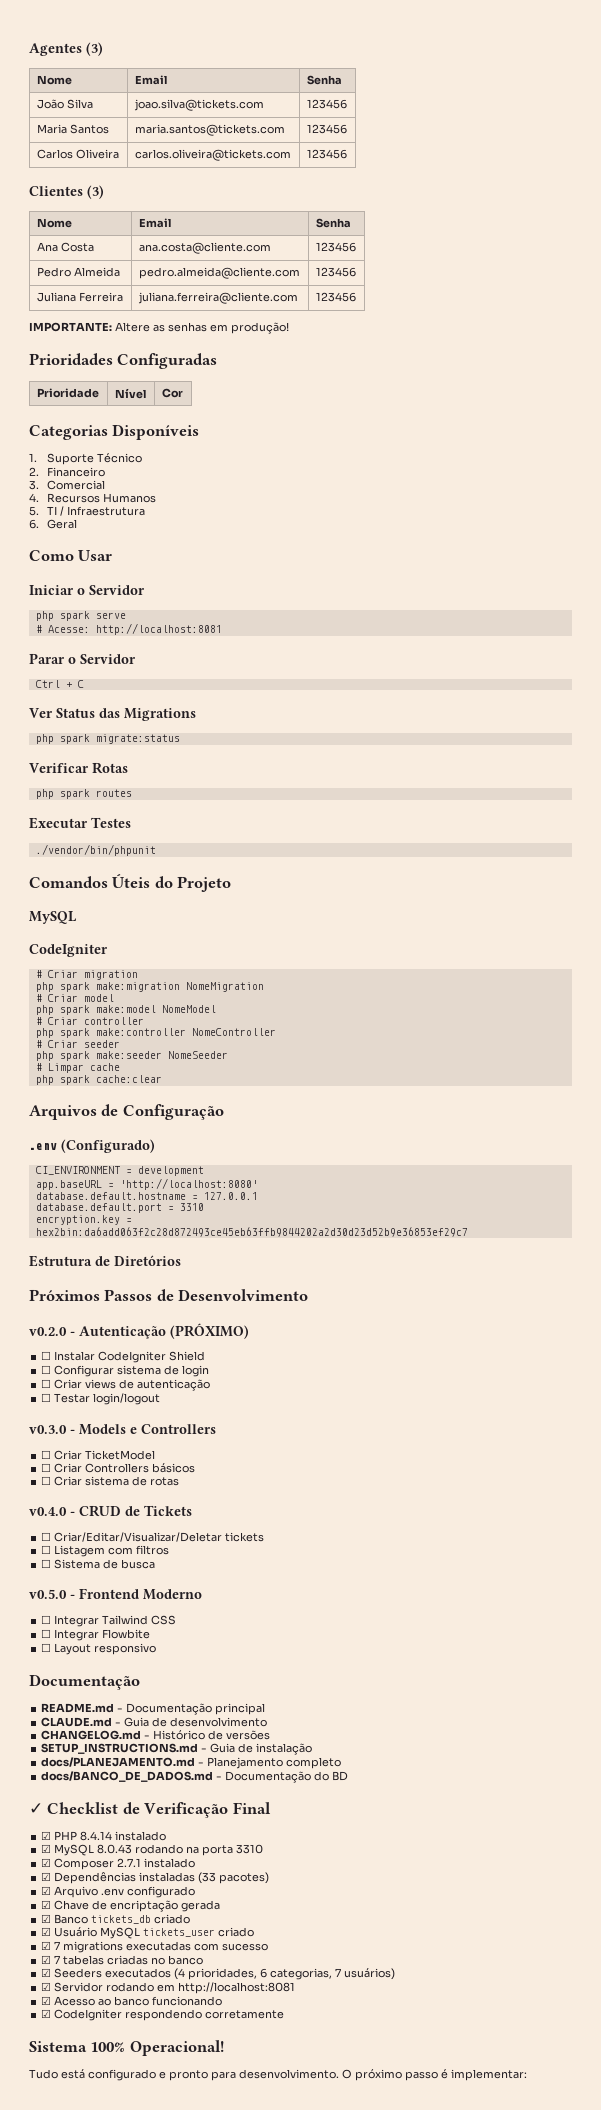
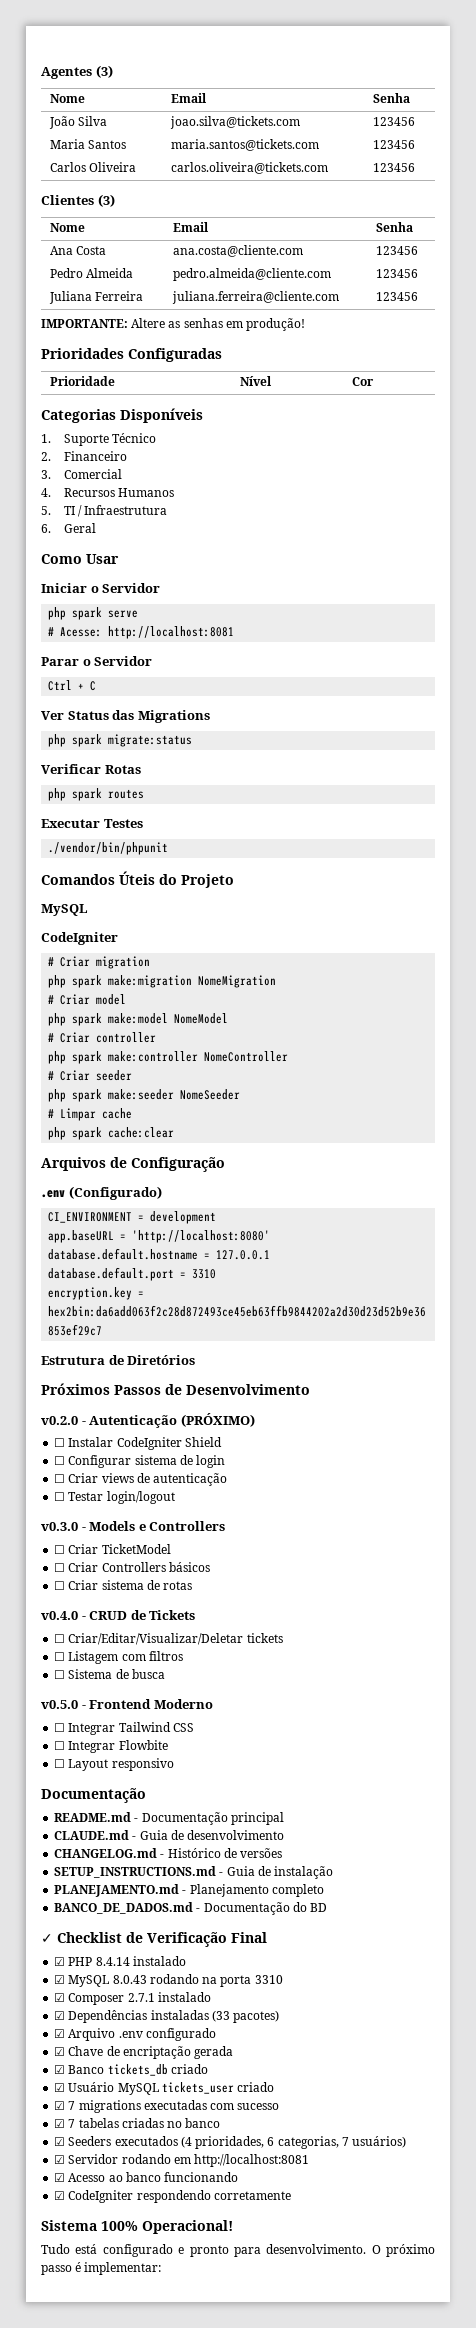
[41,1757,196,1767] docs/PLANEJAMENTO.md -> [54,1884,180,1897] PLANEJAMENTO.md
[41,1771,214,1782] docs/BANCO_DE_DADOS.md -> [54,1902,194,1914] BANCO_DE_DADOS.md

